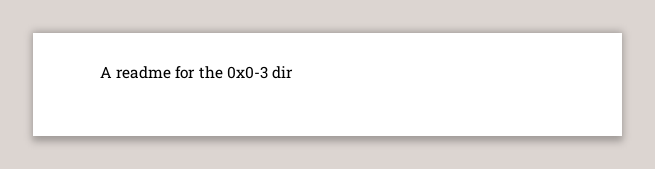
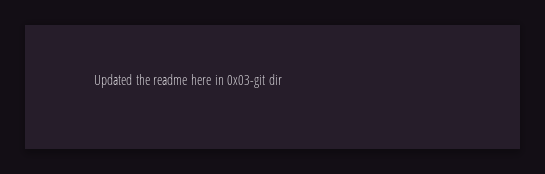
[100,66,268,79] A readme for the 0x0-3 -> [94,74,266,88] Updated the readme here in 0x03-git

